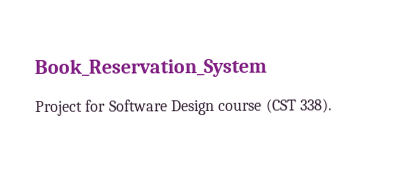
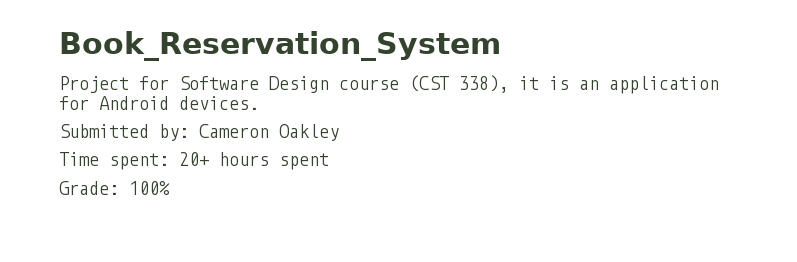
[299,98,332,114] 338). -> [459,75,719,94] [59,96,259,110] [59,124,339,141] [59,152,329,170] [59,181,170,195] 338), it is an application for Android devices. // Submitted by: Cameron Oakley // Time spent: 20+ hours spent // Grade: 100%

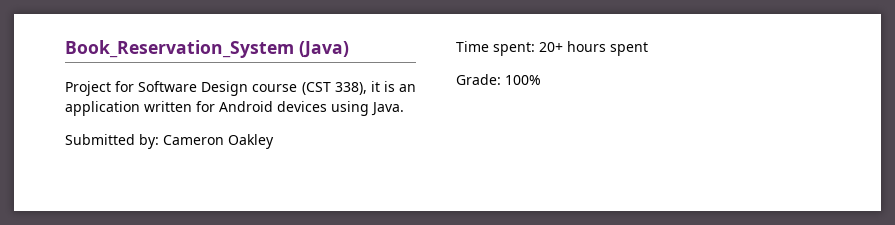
(501, 46) none -> [299,41,349,58] (Java)
(719, 85) none -> [144,101,192,112] written
[179,96,259,110] devices. -> [277,101,404,116] devices using Java.

